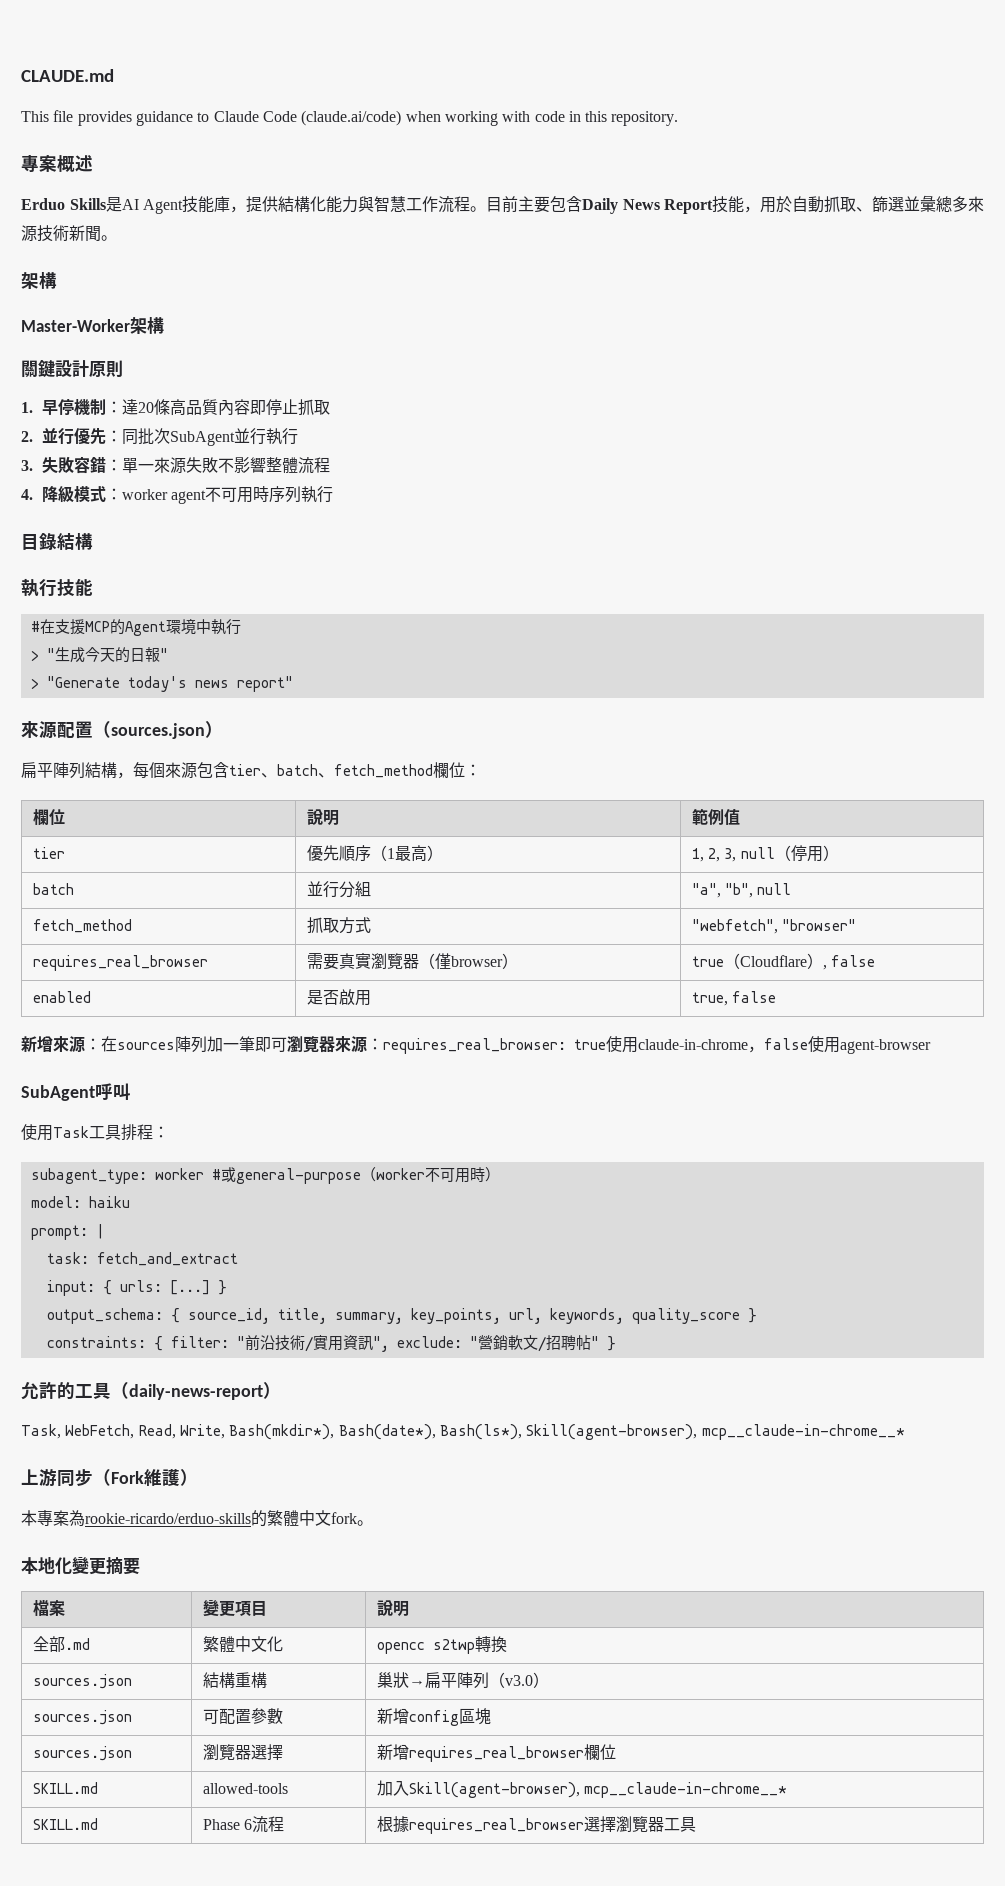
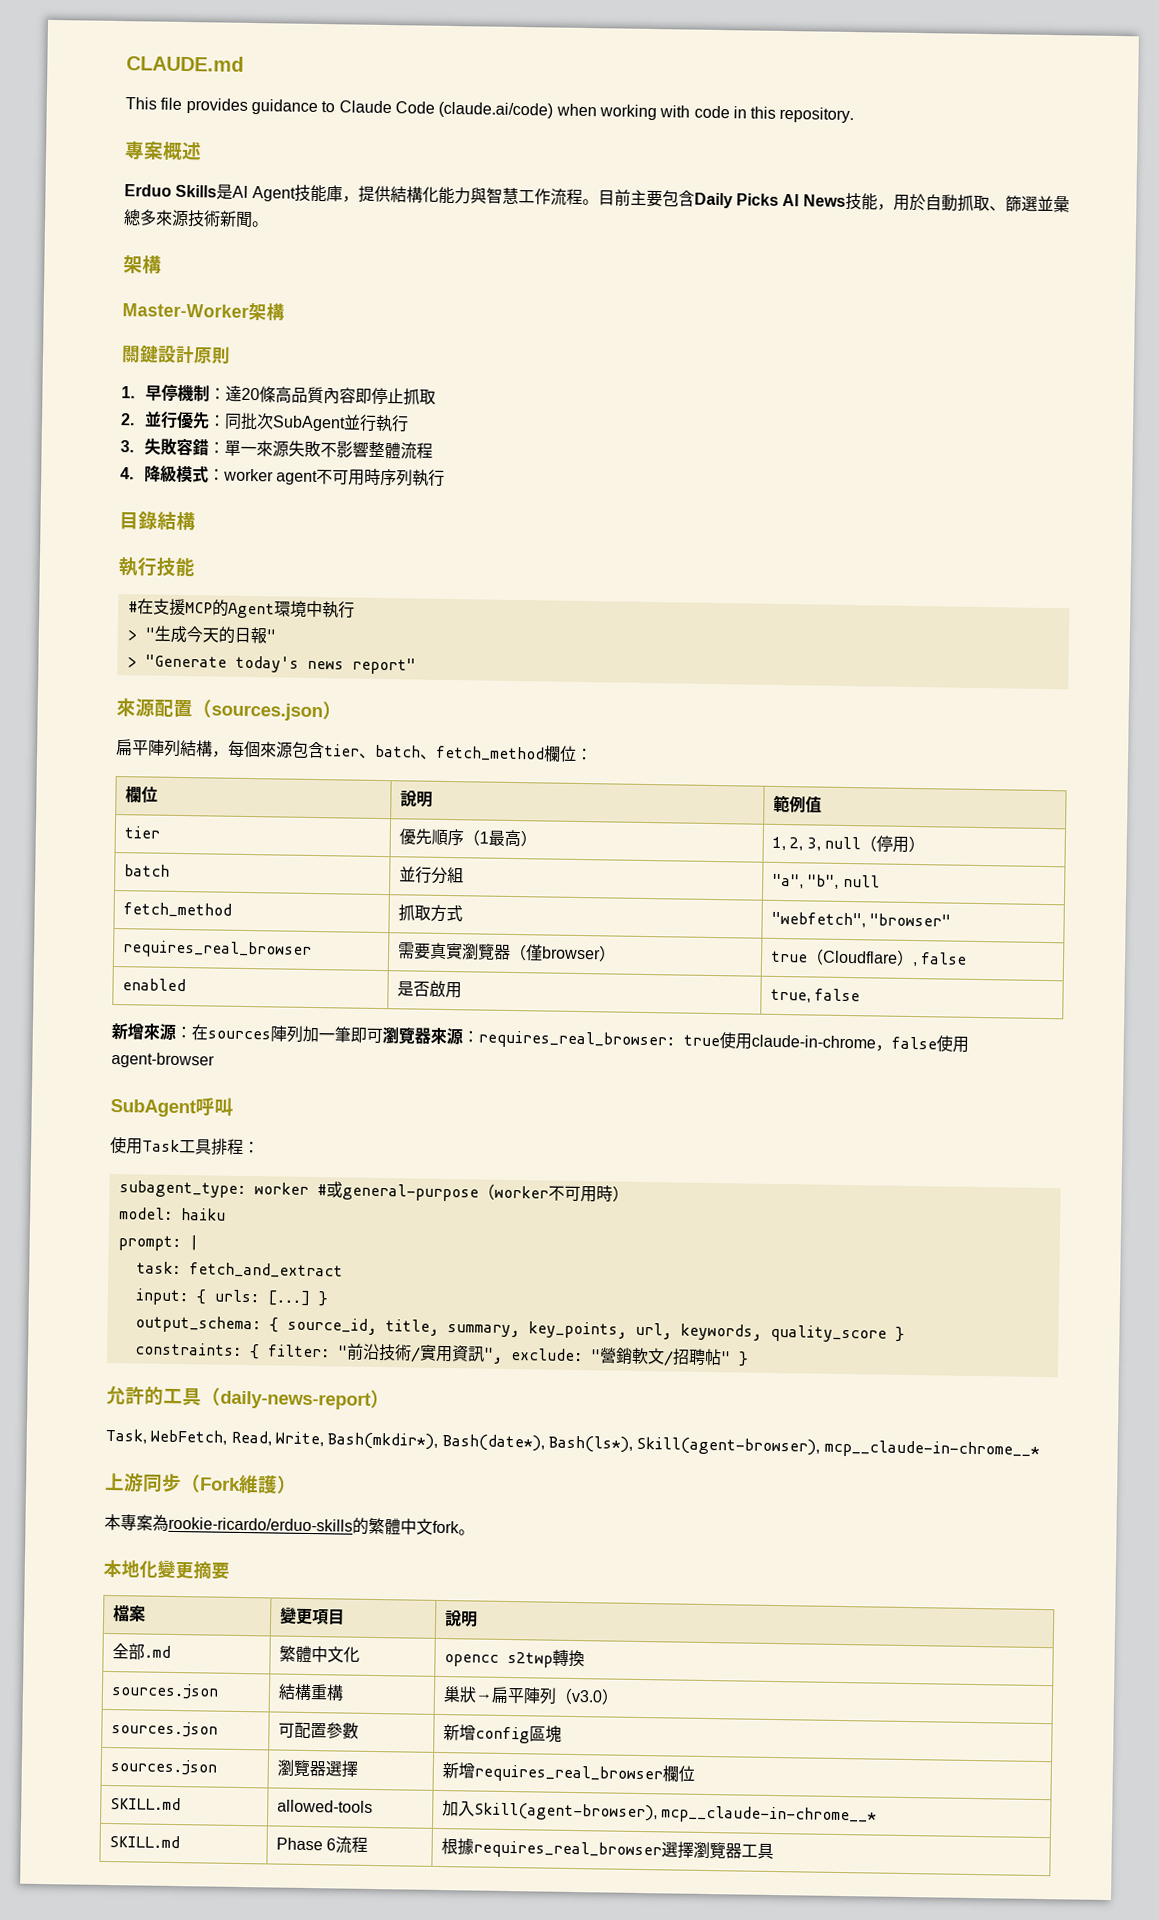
[622,199,713,214] News Report -> [735,193,846,207] Picks AI News

